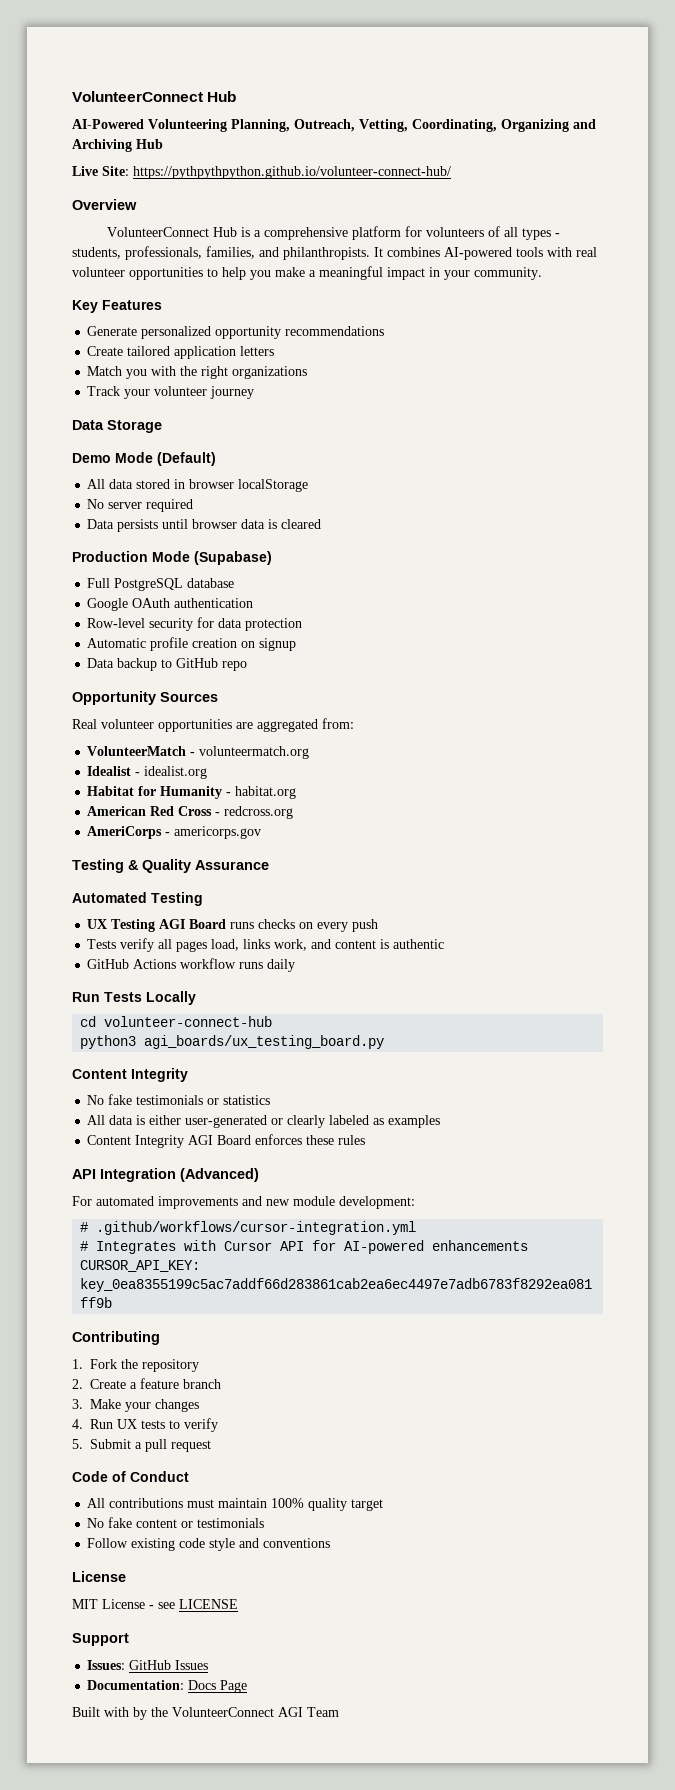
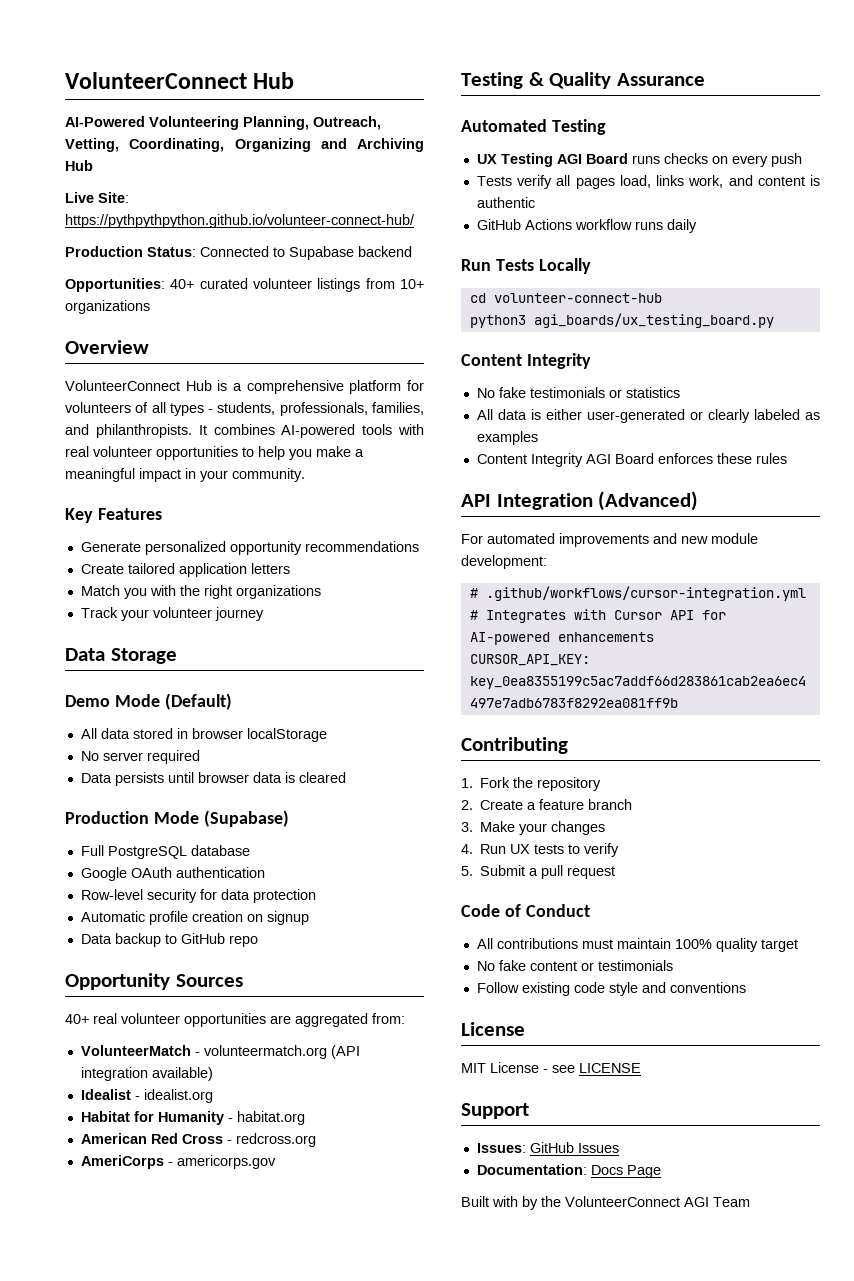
(451, 172) none -> [65,246,412,260] [65,278,424,292] [65,300,150,314] // Production Status: Connected to Supabase backend // Opportunities: 40+ curated volunteer listings from 10+ organizations
[72,719,97,729] Real -> [65,1013,117,1024] 40+ real
(310, 752) none -> [330,1045,360,1059] [80,1067,213,1081] (API integration available)

